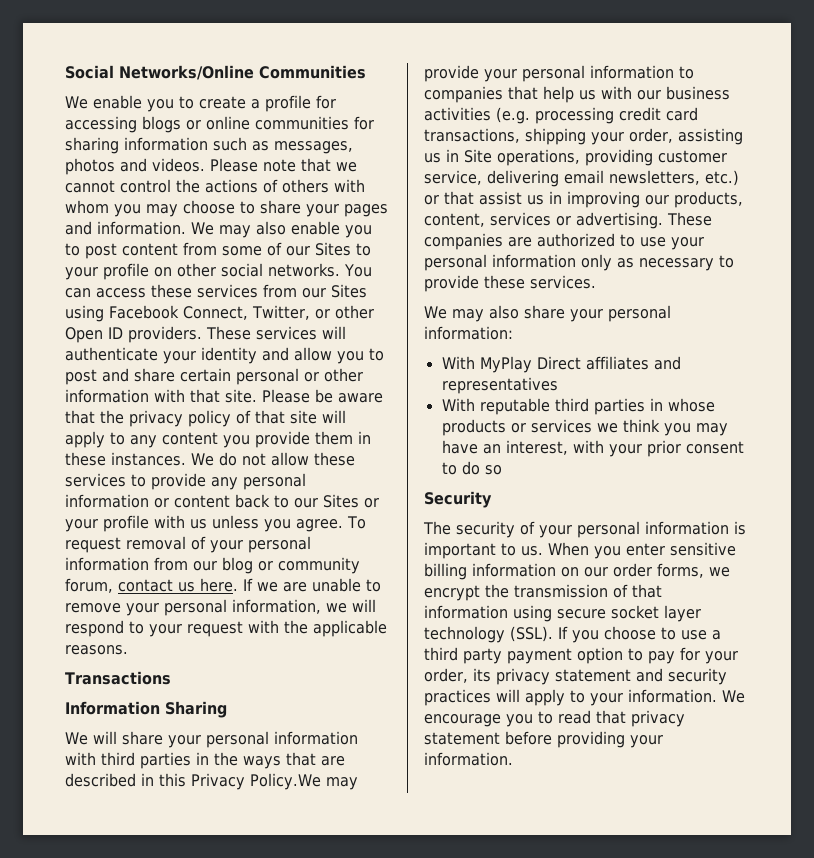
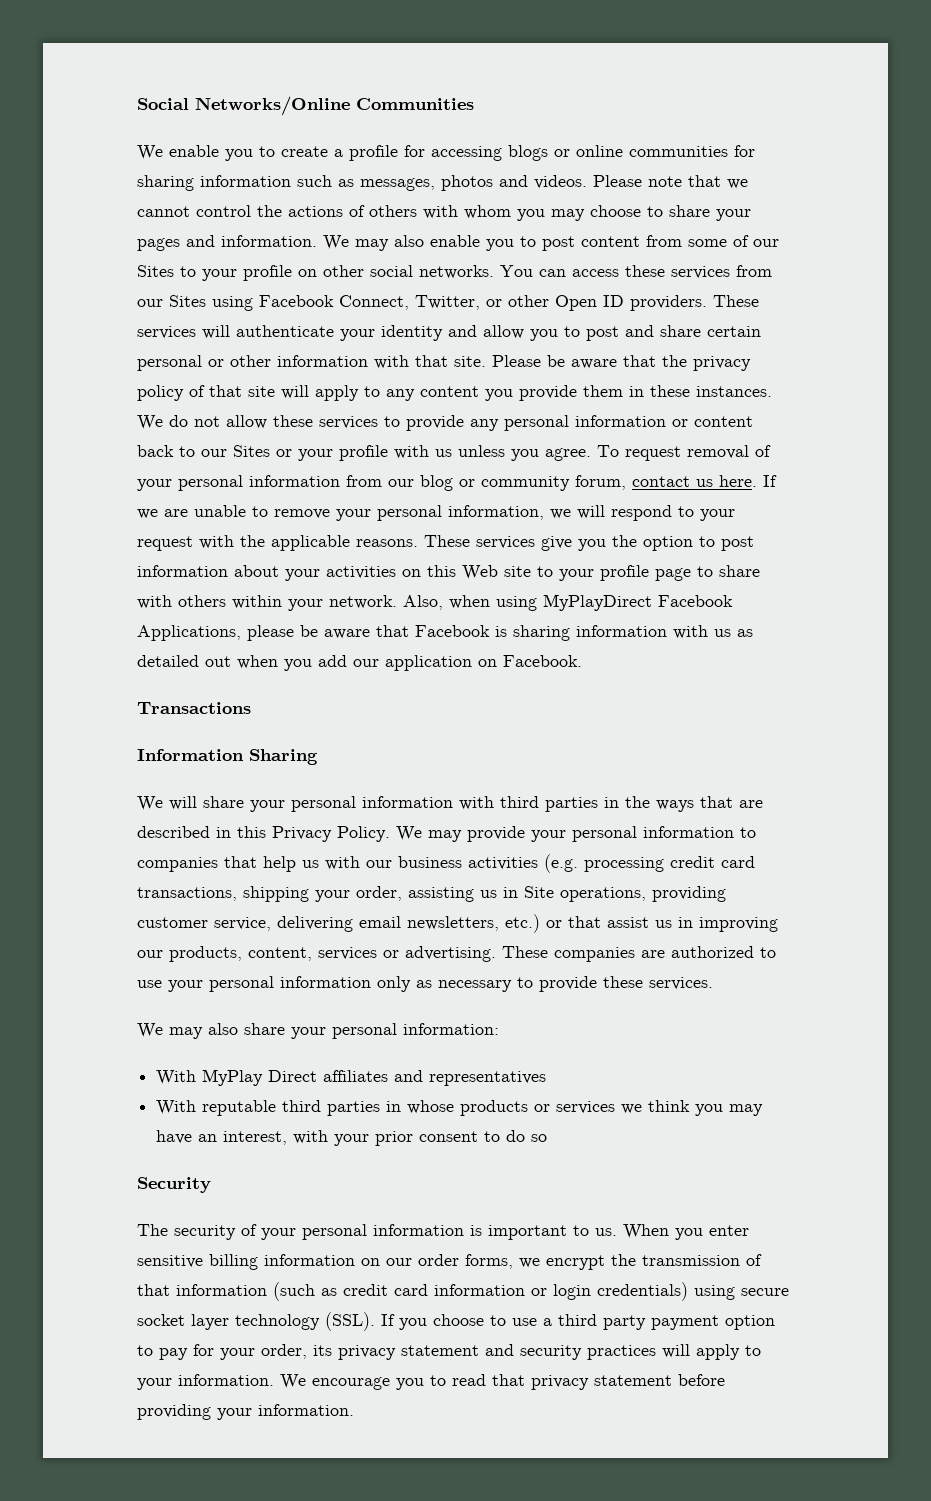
(128, 650) none -> [424,535,754,551] [137,565,760,581] [137,594,733,611] [137,625,753,641] [137,655,582,671] These services give you the option to post information about your activities on this Web site to your profile page to share with others within your network. Also, when using MyPlayDirect Facebook Applications, please be aware that Facebook is sharing information with us as detailed out when you add our application on Facebook.
[250,773,321,790] Policy.We -> [337,826,422,842] Policy. We
(508, 612) none -> [273,1282,688,1301] (such as credit card information or login credentials)

